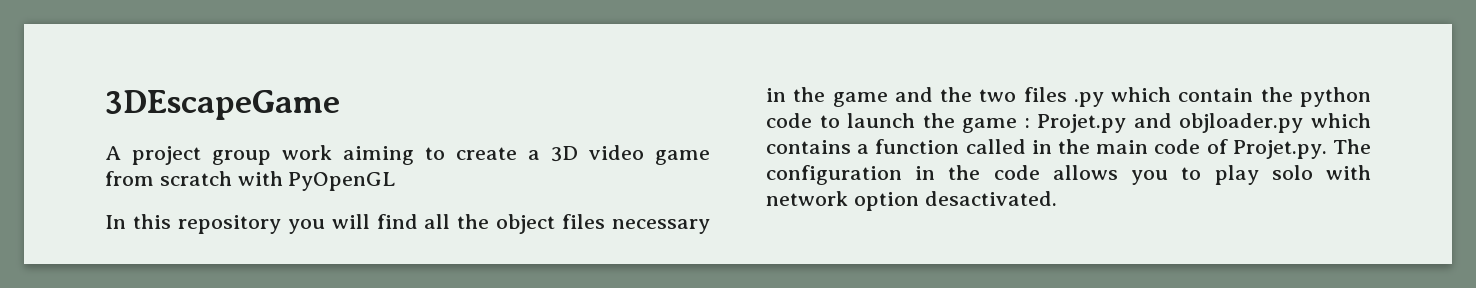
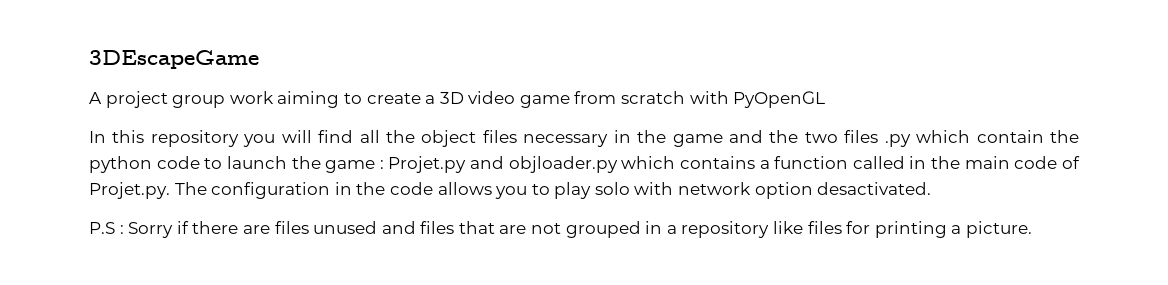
(1057, 198) none -> [89,221,1032,238] // P.S : Sorry if there are files unused and files that are not grouped in a repository like files for printing a picture.

